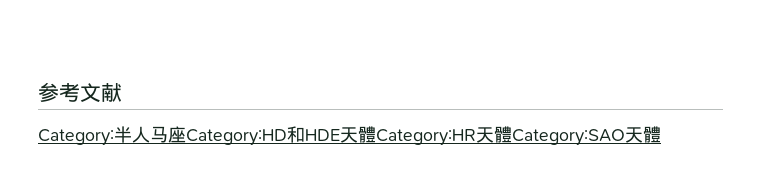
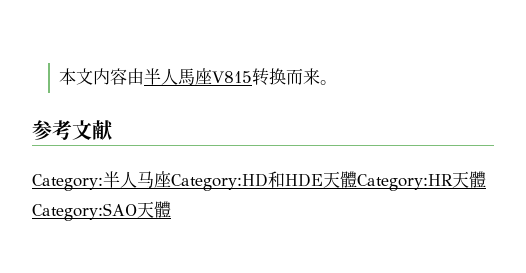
(38, 92) none -> [59,68,338,86] 本文内容由半人馬座V815转换而来。 //

